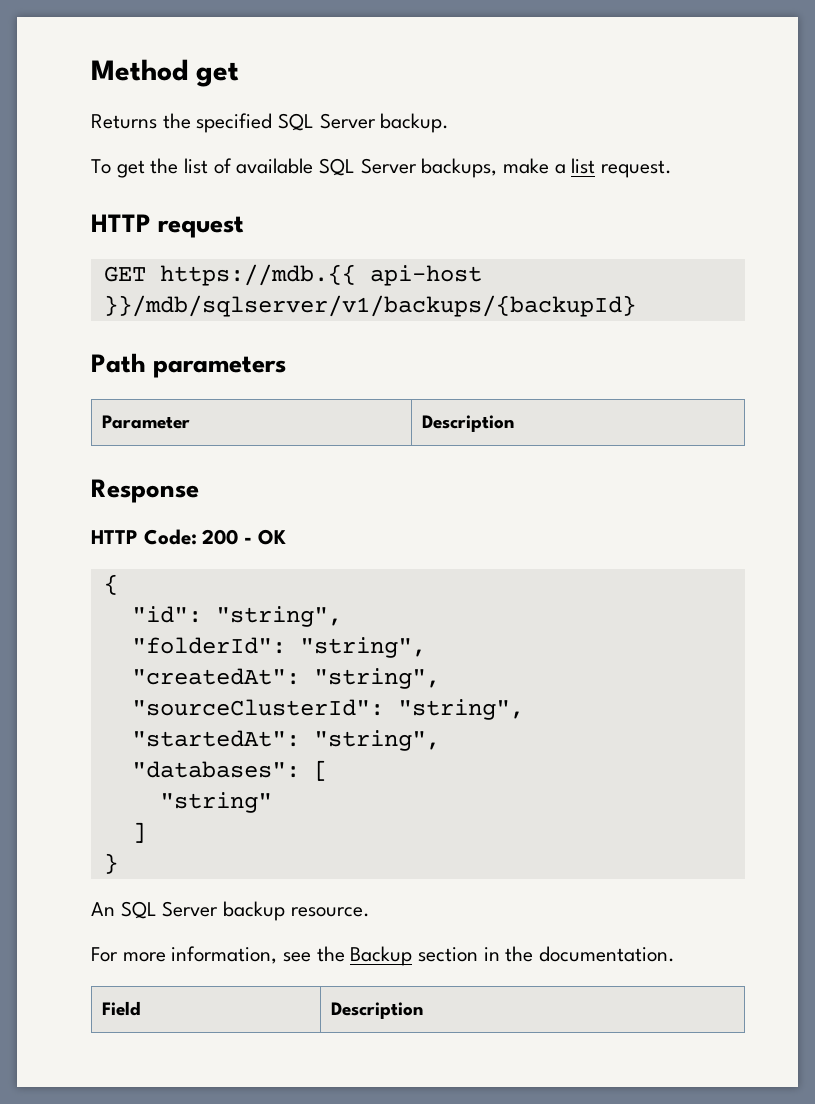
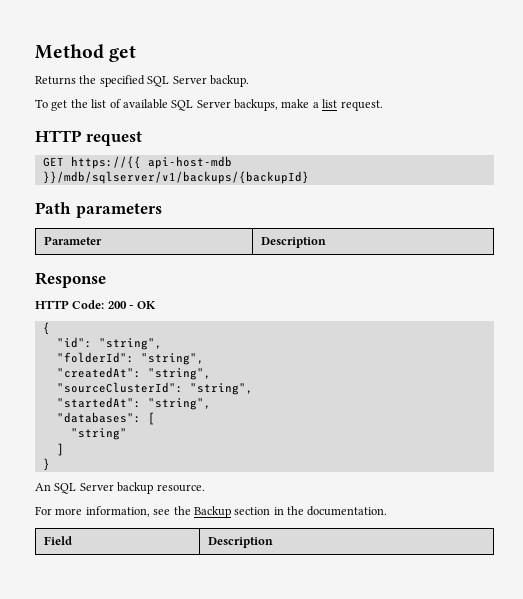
[159,264,482,286] https://mdb.{{ api-host -> [70,156,232,169] https://{{ api-host-mdb

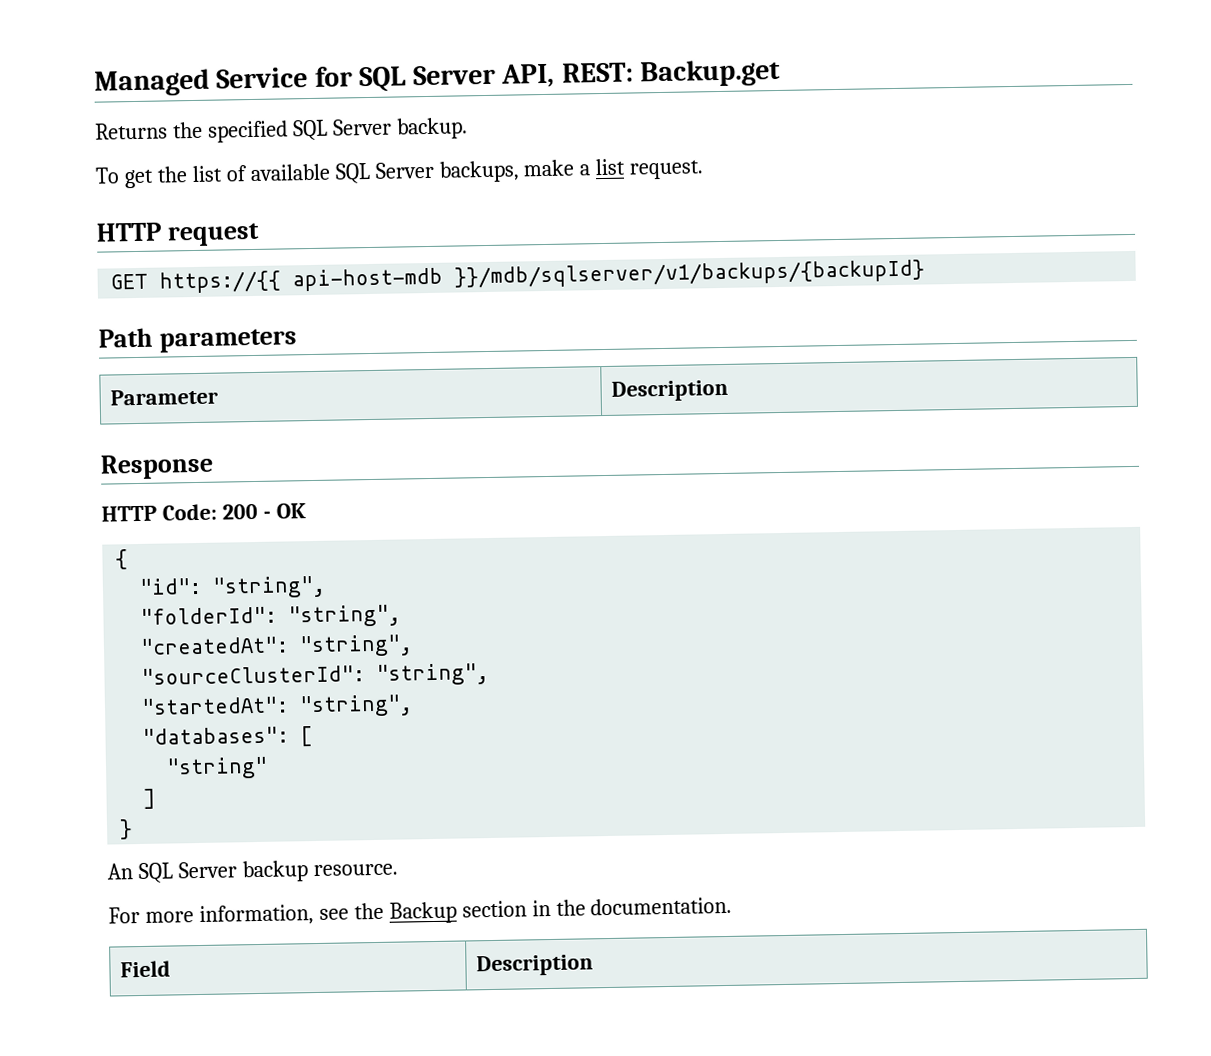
[35,44,137,62] Method get -> [94,58,781,97] Managed Service for SQL Server API, REST: Backup.get

